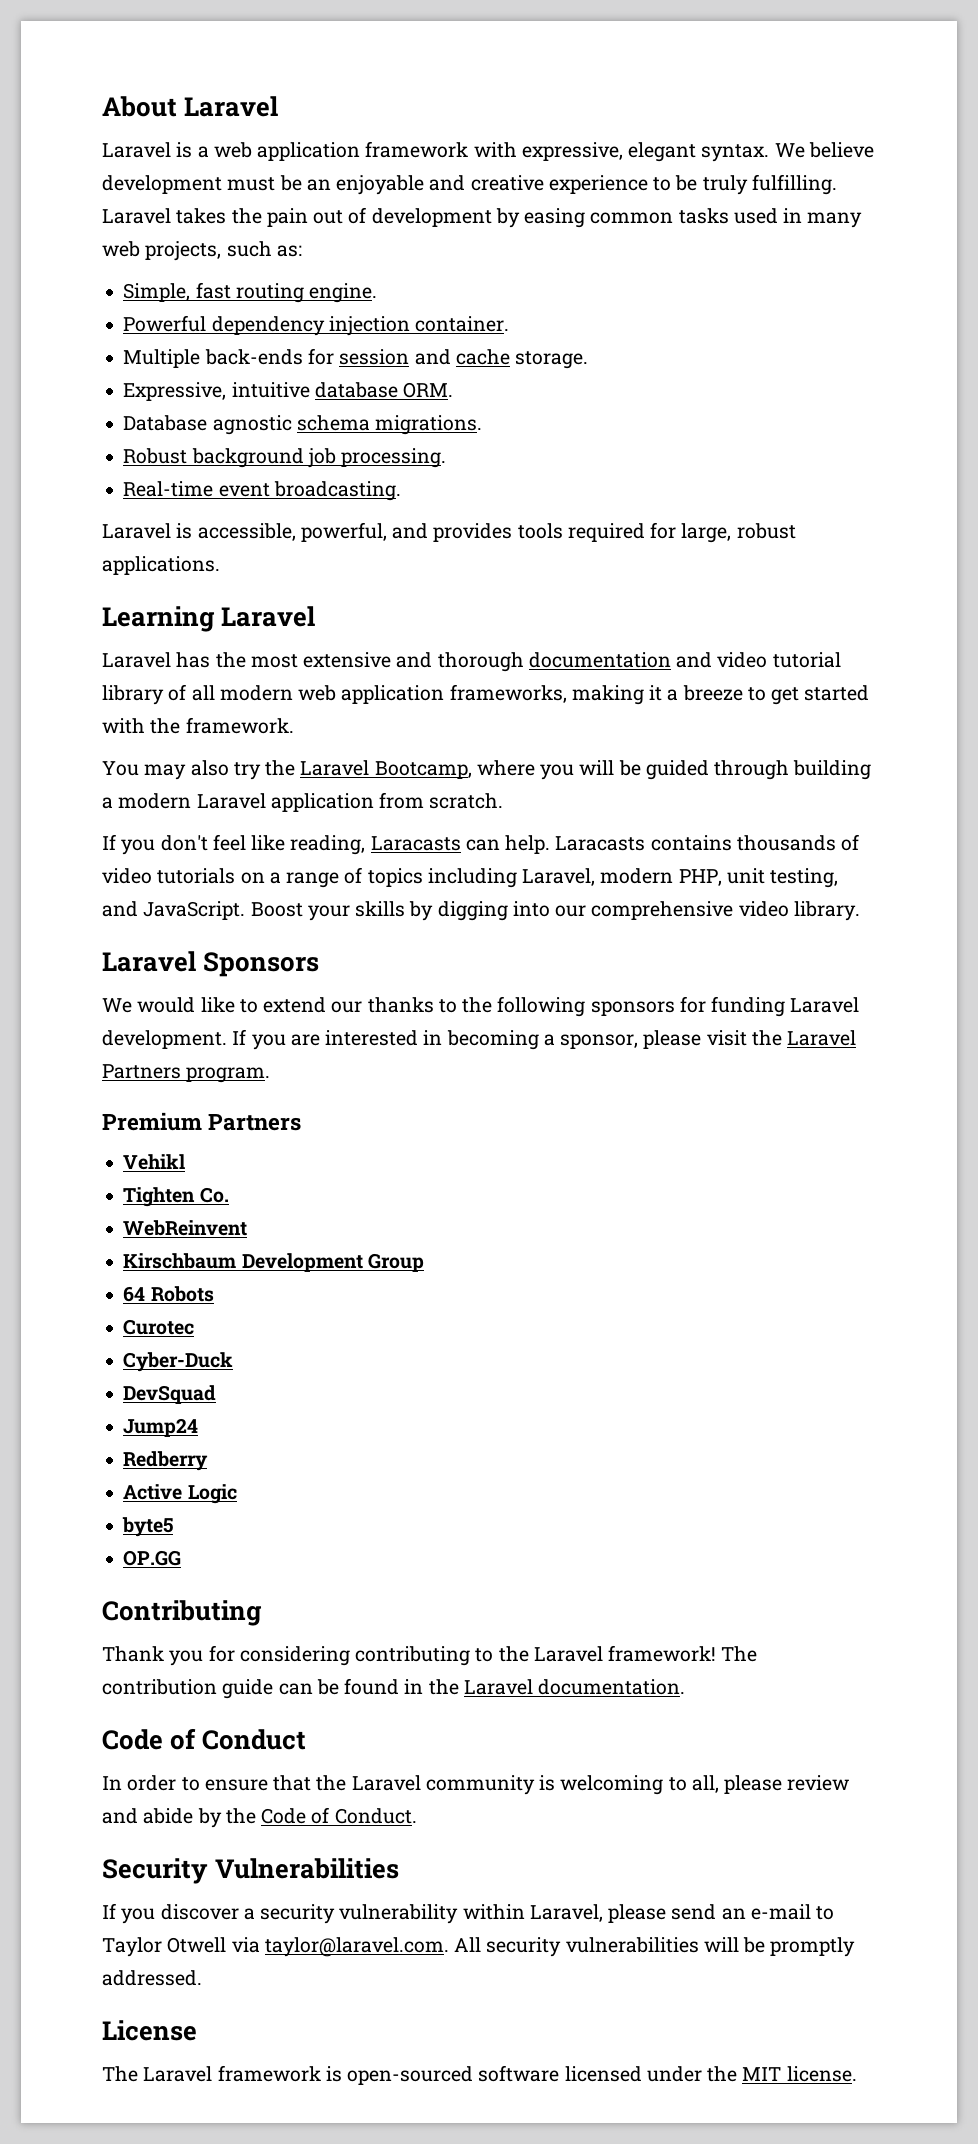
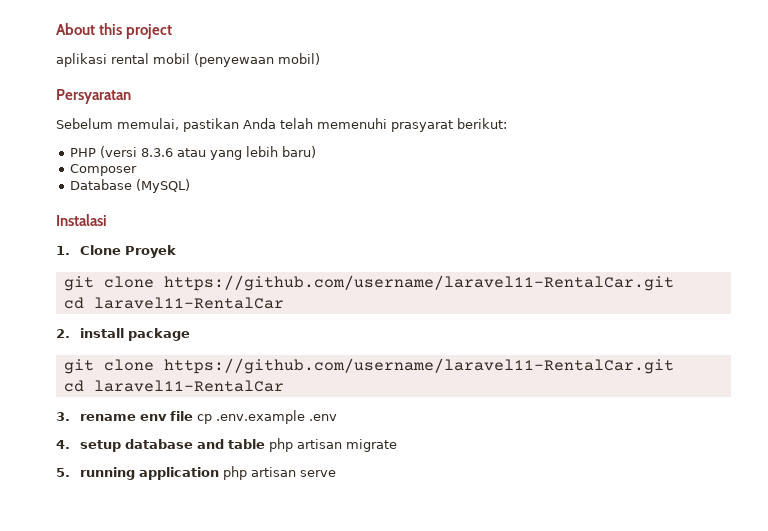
[184,96,279,117] [102,141,874,162] [102,174,837,195] [102,207,863,228] [102,241,302,261] [123,282,378,303] [123,315,510,336] [123,348,589,369] [123,382,454,401] [123,415,483,435] [123,448,447,468] [123,481,401,501] [102,522,796,543] [102,556,220,575] [102,606,316,632] [102,652,841,672] [102,684,870,705] [102,717,294,734] [102,760,872,780] [102,792,504,812] [102,834,860,855] [102,867,839,888] [102,901,860,921] [102,951,320,977] [102,996,860,1017] [102,1029,857,1050] [102,1064,271,1083] [102,1112,302,1131] [123,1154,186,1170] [123,1187,229,1207] [123,1220,248,1236] [123,1253,424,1272] [123,1286,214,1302] [123,1319,195,1335] [123,1352,234,1372] [123,1385,217,1404] [123,1418,199,1437] [123,1451,209,1471] [123,1484,237,1504] [122,1517,174,1537] [123,1550,182,1566] [102,1600,262,1626] [102,1645,758,1666] [102,1678,686,1699] [102,1728,307,1750] [102,1775,850,1795] [102,1807,417,1828] [102,1858,400,1884] [102,1903,835,1924] [102,1937,856,1957] [102,1970,202,1986] [102,2020,197,2041] [102,2065,857,2085] Laravel // Laravel is a web application framework with expressive, elegant syntax. We believe development must be an enjoyable and creative experience to be truly fulfilling. Laravel takes the pain out of development by easing common tasks used in many web projects, such as: // Simple, fast routing engine. // Powerful dependency injection container. // Multiple back-ends for session and cache storage. // Expressive, intuitive database ORM. // Database agnostic schema migrations. // Robust background job processing. // Real-time event broadcasting. // Laravel is accessible, powerful, and provides tools required for large, robust applications. // Learning Laravel // Laravel has the most extensive and thorough documentation and video tutorial library of all modern web application frameworks, making it a breeze to get started with the framework. // You may also try the Laravel Bootcamp, where you will be guided through building a modern Laravel application from scratch. // If you don't feel like reading, Laracasts can help. Laracasts contains thousands of video tutorials on a range of topics including Laravel, modern PHP, unit testing, and JavaScript. Boost your skills by digging into our comprehensive video library. // Laravel Sponsors // We would like to extend our thanks to the following sponsors for funding Laravel development. If you are interested in becoming a sponsor, please visit the Laravel Partners program. // Premium Partners // Vehikl // Tighten Co. // WebReinvent // Kirschbaum Development Group // 64 Robots // Curotec // Cyber-Duck // DevSquad // Jump24 // Redberry // Active Logic // byte5 // OP.GG // Contributing // Thank you for considering contributing to the Laravel framework! The contribution guide can be found in the Laravel documentation. // Code of Conduct // In order to ensure that the Laravel community is welcoming to all, please review and abide by the Code of Conduct. // Security Vulnerabilities // If you discover a security vulnerability within Laravel, please send an e-mail to Taylor Otwell via taylor@laravel.com. All security vulnerabilities will be promptly addressed. // License // The Laravel framework is open-sourced software licensed under the MIT license. -> [99,23,173,39] [56,53,320,67] [56,89,131,104] [56,118,507,132] [70,146,317,160] [70,164,138,176] [70,179,191,193] [56,214,107,226] [56,245,177,258] [63,275,674,291] [63,297,284,309] [56,328,191,341] [63,358,674,374] [63,380,284,392] [56,410,338,424] [56,438,398,452] [56,466,337,480] this project // aplikasi rental mobil (penyewaan mobil) // Persyaratan // Sebelum memulai, pastikan Anda telah memenuhi prasyarat berikut: // PHP (versi 8.3.6 atau yang lebih baru) // Composer // Database (MySQL) // Instalasi // 1. Clone Proyek // git clone https://github.com/username/laravel11-RentalCar.git // cd laravel11-RentalCar // 2. install package // git clone https://github.com/username/laravel11-RentalCar.git // cd laravel11-RentalCar // 3. rename env file cp .env.example .env // 4. setup database and table php artisan migrate // 5. running application php artisan serve

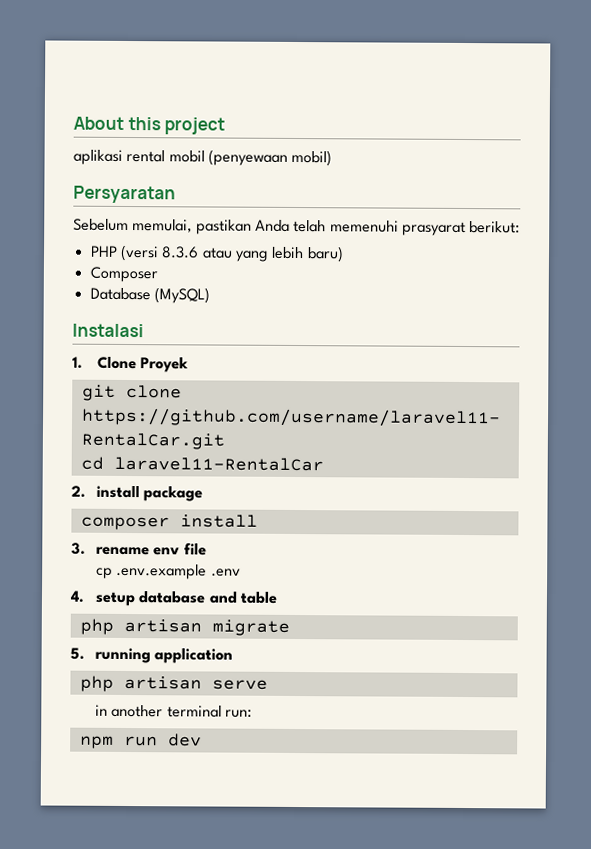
[63,358,674,374] [63,380,284,392] git clone https://github.com/username/laravel11-RentalCar.git // cd laravel11-RentalCar -> [80,514,258,531] composer install
(194, 416) none -> (207, 549) //
(266, 444) none -> (278, 597) //
(220, 473) none -> (234, 656) //
(337, 473) none -> [94,704,252,718] [79,733,202,749] // in another terminal run: // npm run dev

